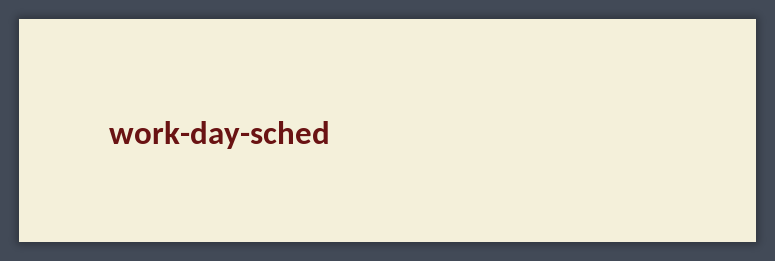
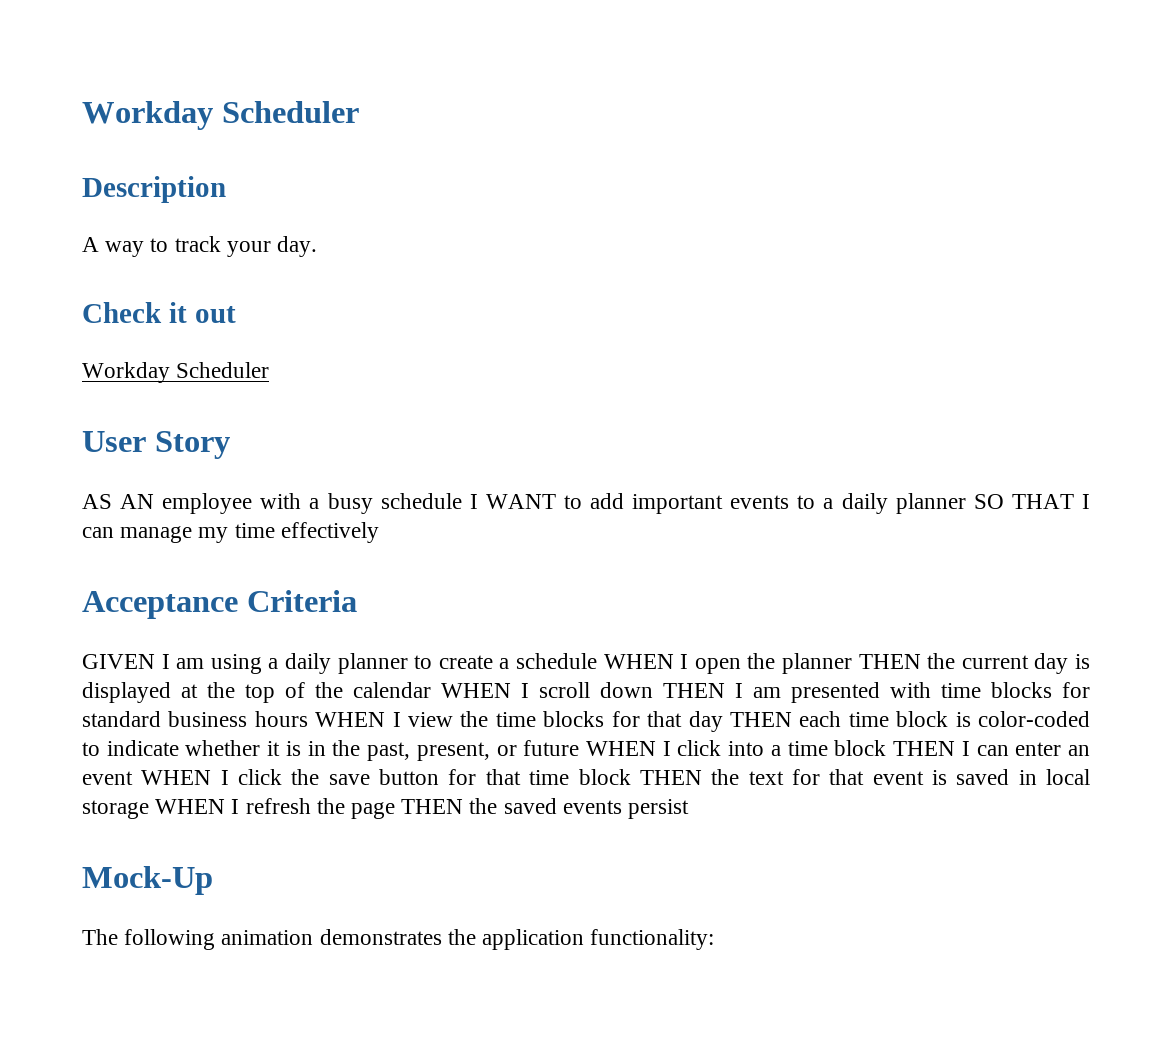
[109,121,330,149] work-day-sched -> [82,101,359,130] [82,176,226,203] [82,236,318,257] [82,302,236,323] [82,362,270,383] [82,431,230,459] [82,493,1090,514] [82,522,379,543] [82,590,357,619] [82,653,1091,674] [82,682,1090,703] [82,711,1090,732] [82,740,1091,761] [82,769,1091,785] [82,798,690,819] [82,866,213,895] [82,929,715,950] Workday Scheduler // Description // A way to track your day. // Check it out // Workday Scheduler // User Story // AS AN employee with a busy schedule I WANT to add important events to a daily planner SO THAT I can manage my time effectively // Acceptance Criteria // GIVEN I am using a daily planner to create a schedule WHEN I open the planner THEN the current day is displayed at the top of the calendar WHEN I scroll down THEN I am presented with time blocks for standard business hours WHEN I view the time blocks for that day THEN each time block is color-coded to indicate whether it is in the past, present, or future WHEN I click into a time block THEN I can enter an event WHEN I click the save button for that time block THEN the text for that event is saved in local storage WHEN I refresh the page THEN the saved events persist // Mock-Up // The following animation demonstrates the application functionality:

